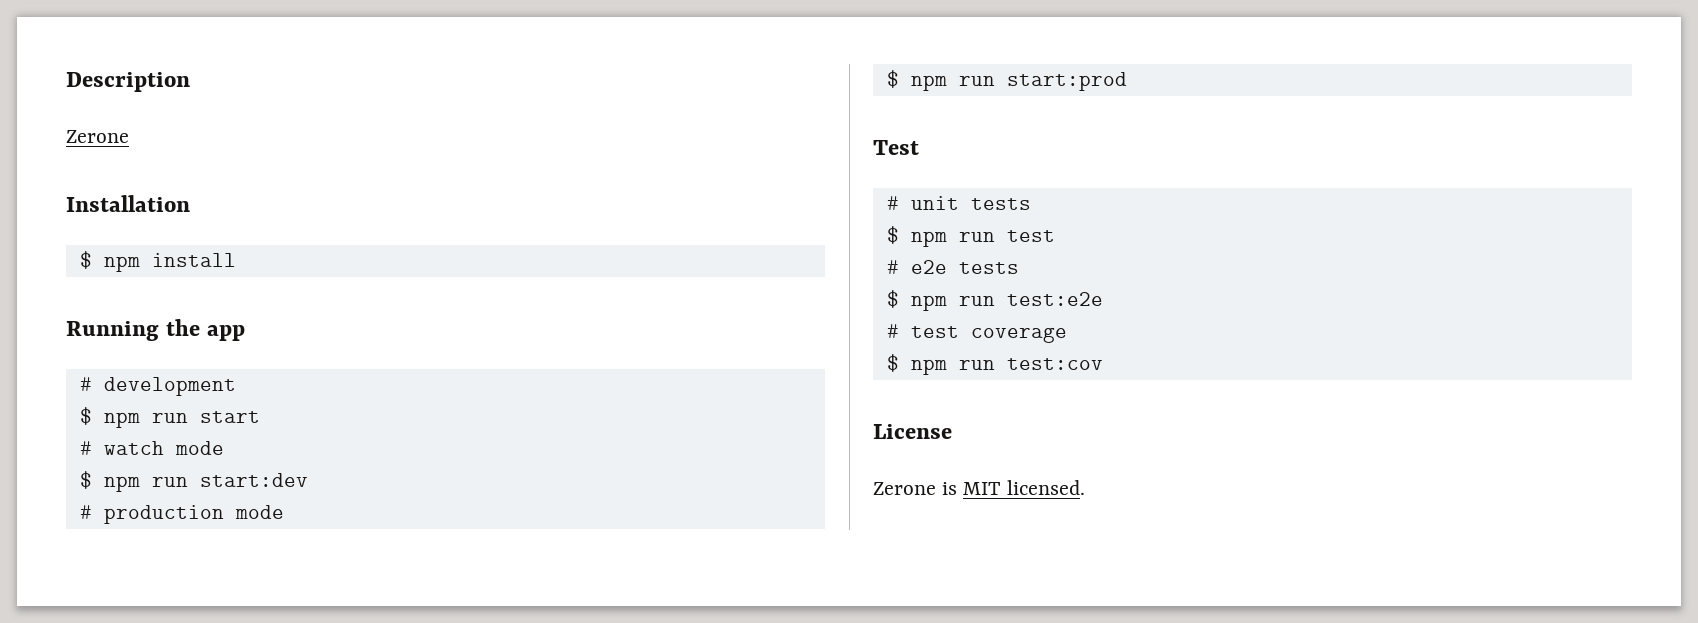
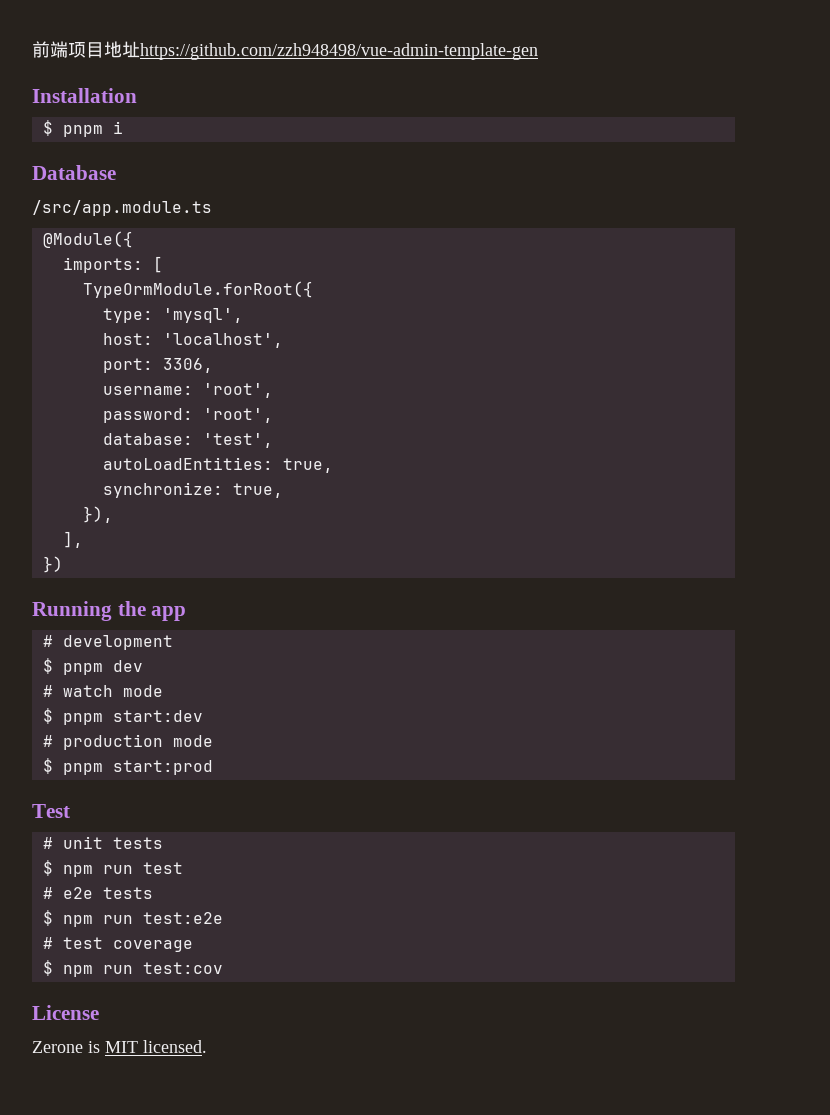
[66,72,190,92] [66,130,129,143] [66,195,190,212] [79,251,236,272] Description // Zerone // Installation // $ npm install -> [32,41,538,60] [32,88,137,103] [42,120,123,137] [32,165,116,180] [32,200,212,216] [42,231,133,248] [62,256,163,273] [82,281,313,298] [102,308,243,323] [102,333,283,348] [102,358,213,373] [102,383,273,398] [102,408,273,423] [102,433,273,448] [102,457,333,473] [102,482,283,498] [82,506,113,523] [62,531,83,548] [42,556,63,573] 前端项目地址https://github.com/zzh948498/vue-admin-template-gen // Installation // $ pnpm i // Database // /src/app.module.ts // @Module({ // imports: [ // TypeOrmModule.forRoot({ // type: 'mysql', // host: 'localhost', // port: 3306, // username: 'root', // password: 'root', // database: 'test', // autoLoadEntities: true, // synchronize: true, // }), // ], // })
[103,411,260,428] npm run start -> [62,660,143,675] pnpm dev
[103,476,188,492] npm run -> [62,713,103,725] pnpm
[910,75,995,91] npm run -> [62,763,103,775] pnpm

